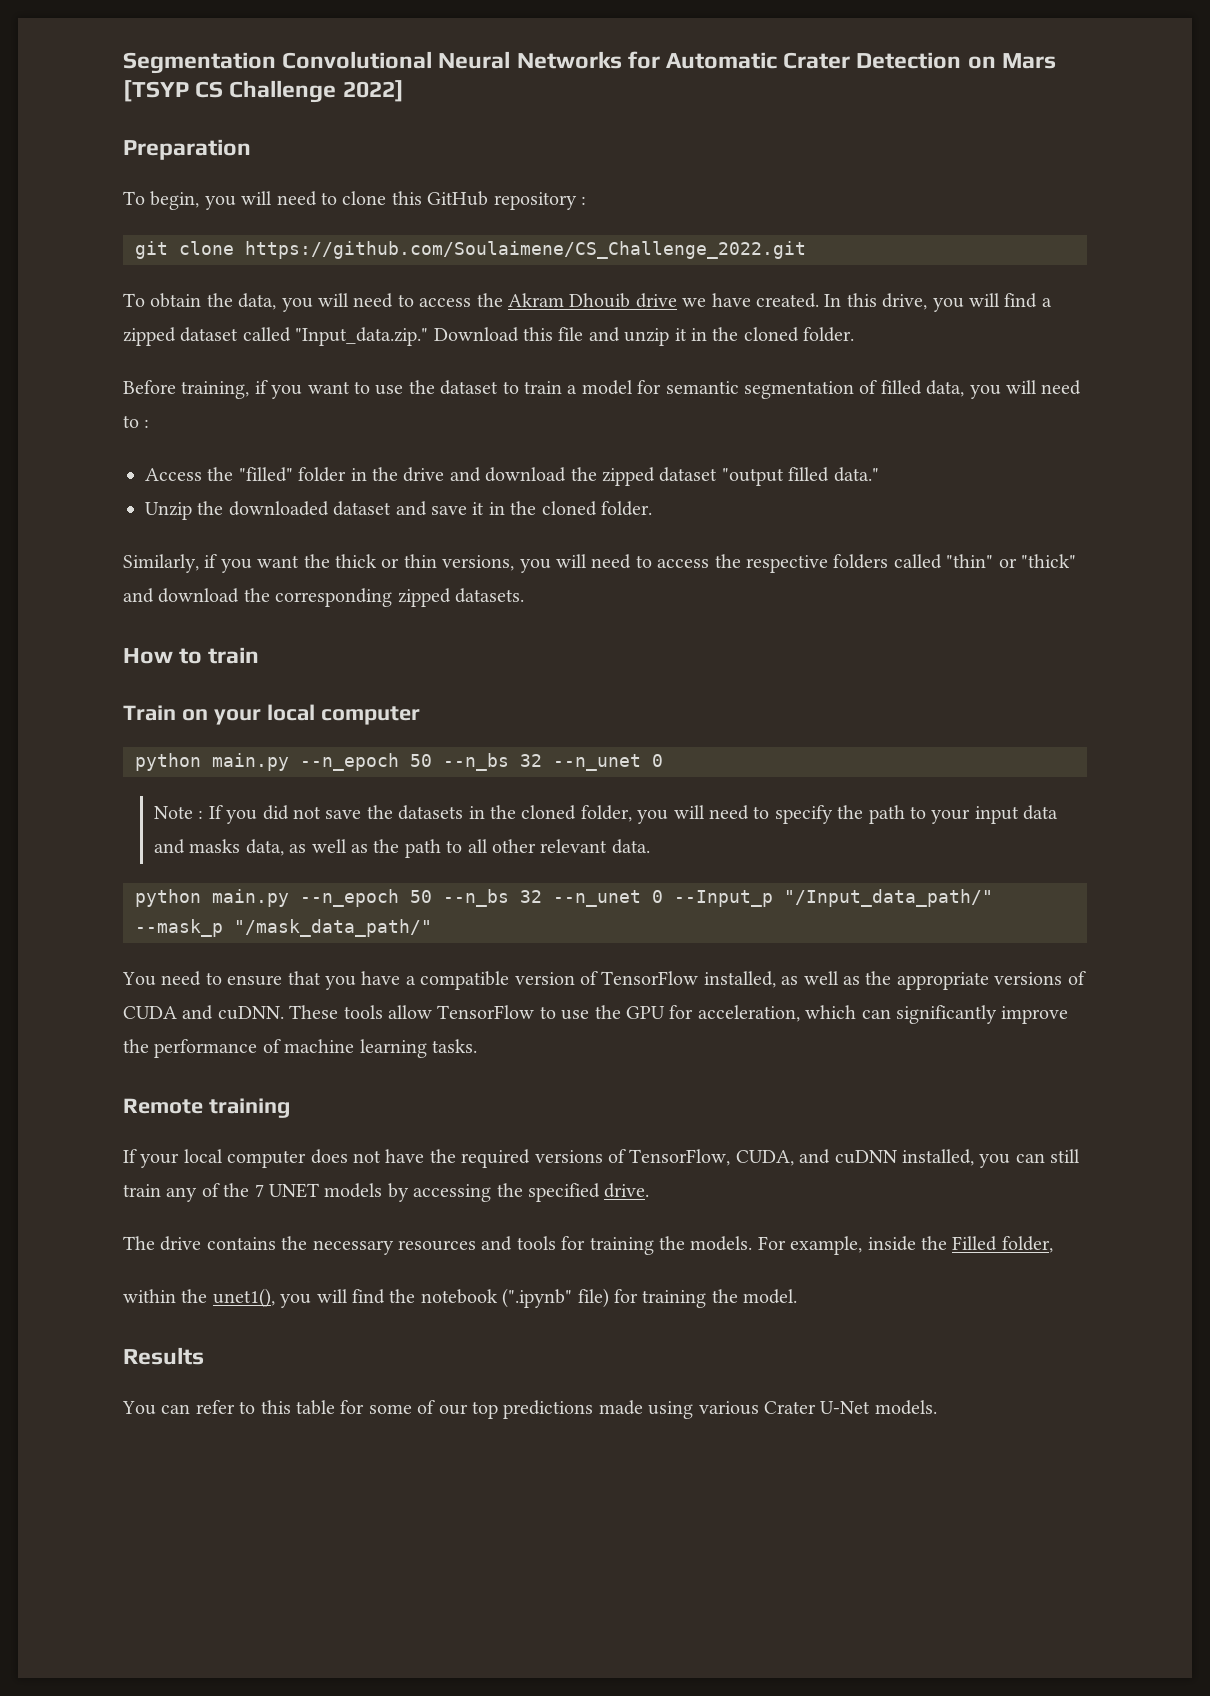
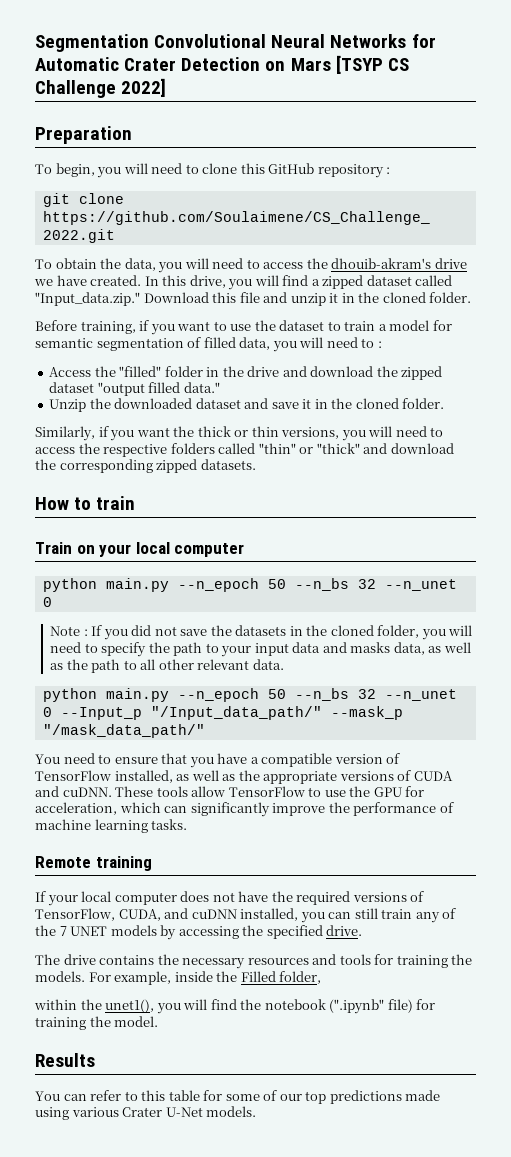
[507,293,631,308] Akram Dhouib -> [331,258,432,269] dhouib-akram's

